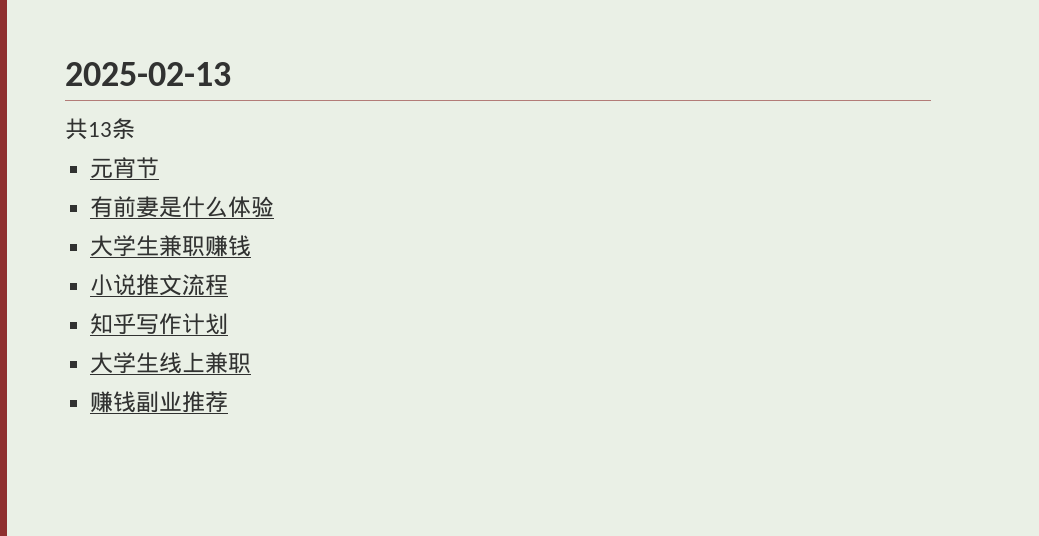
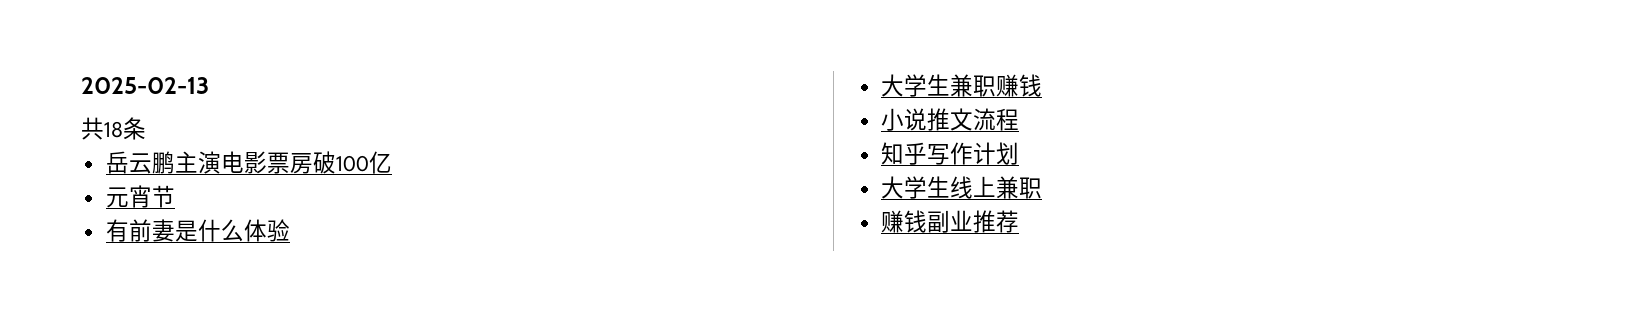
[88,122,112,137] 13 -> [104,121,123,138] 18
(135, 128) none -> [105,151,392,174] // 岳云鹏主演电影票房破100亿

